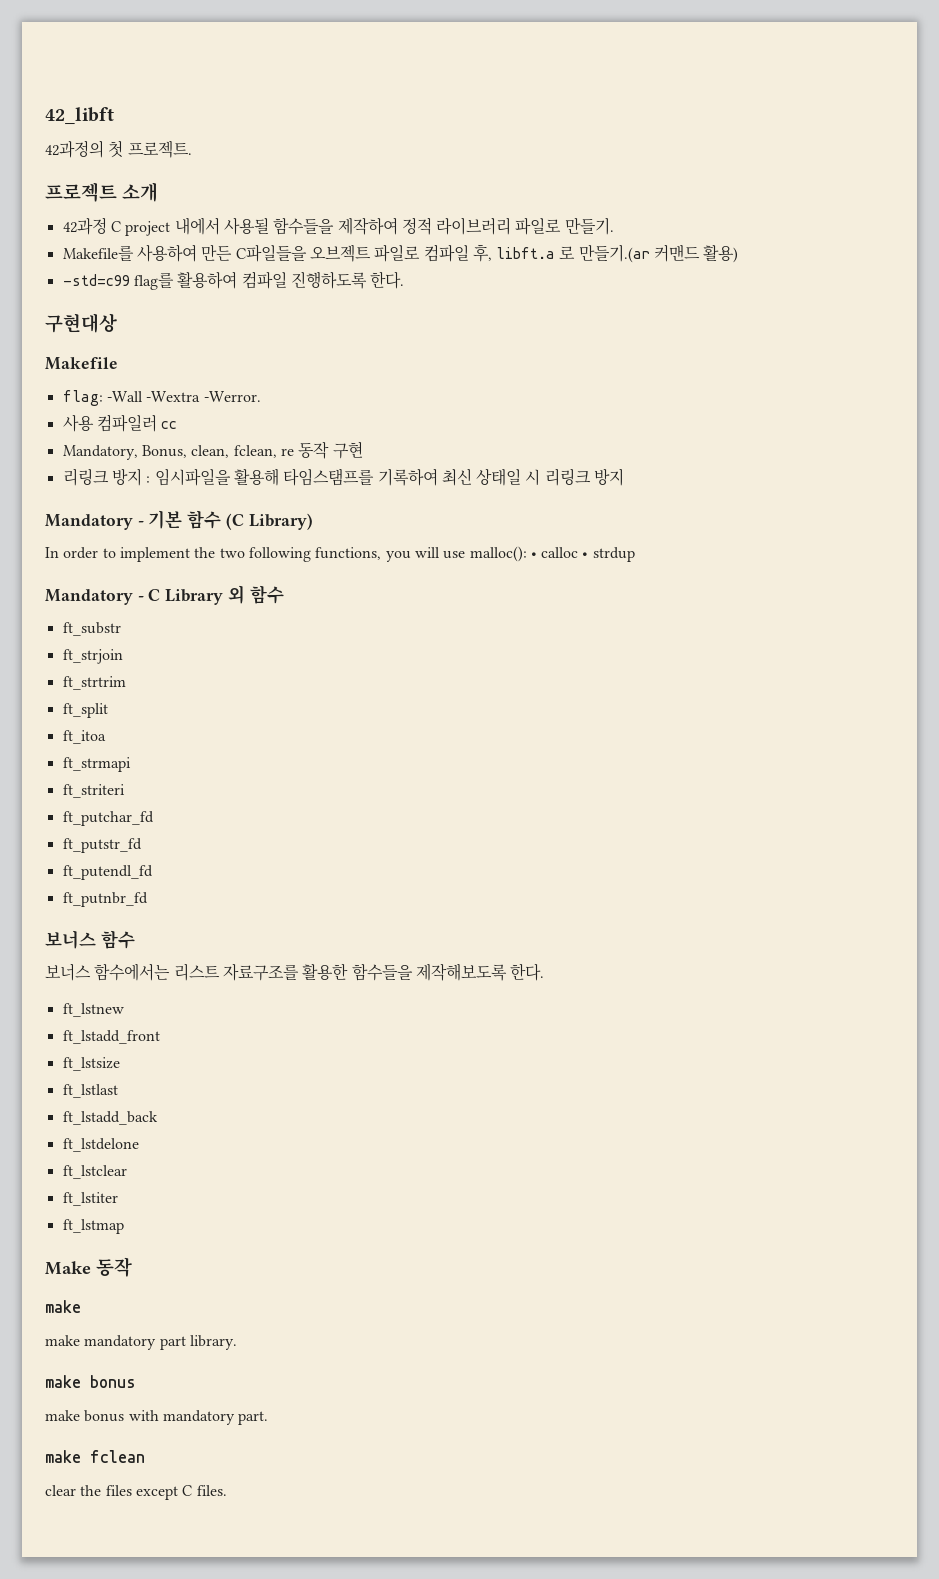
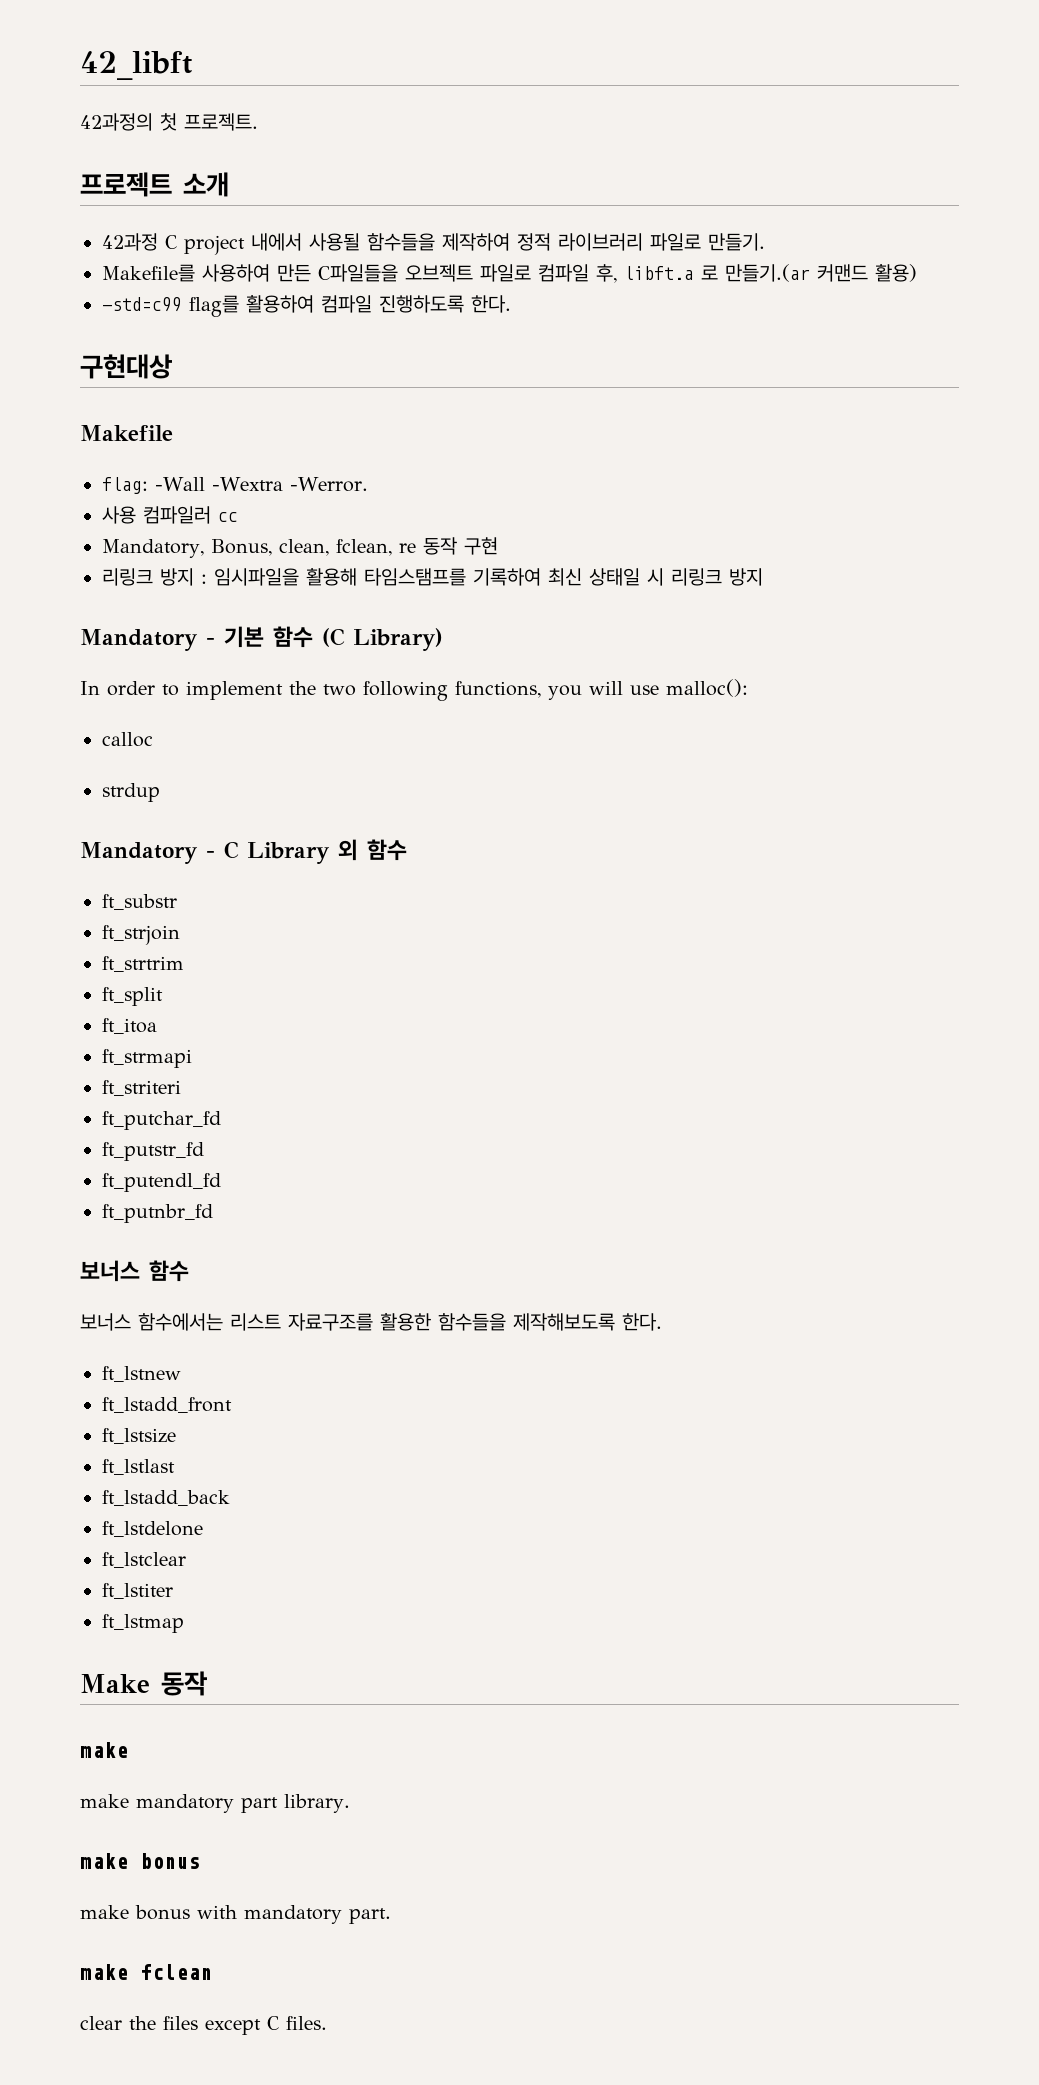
[530,552,537,558] • -> (748, 688) //
[582,552,589,558] • -> (153, 739) //

